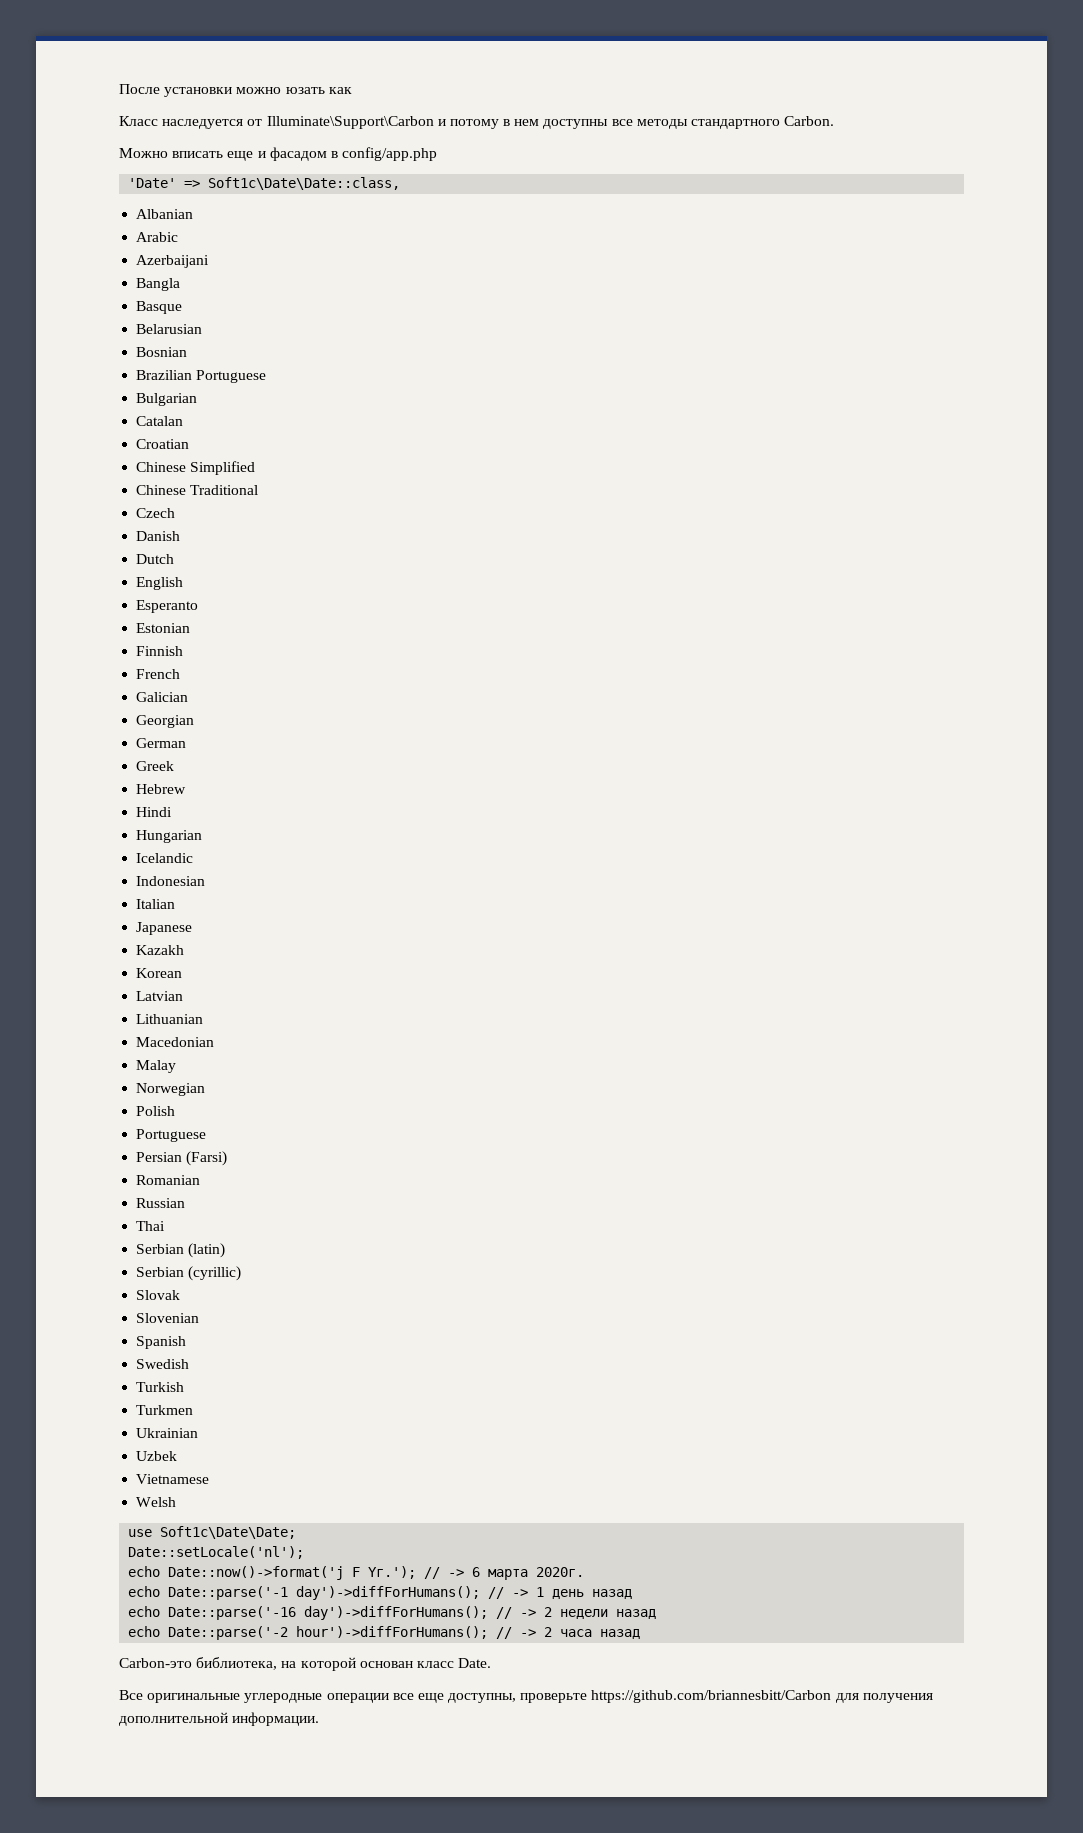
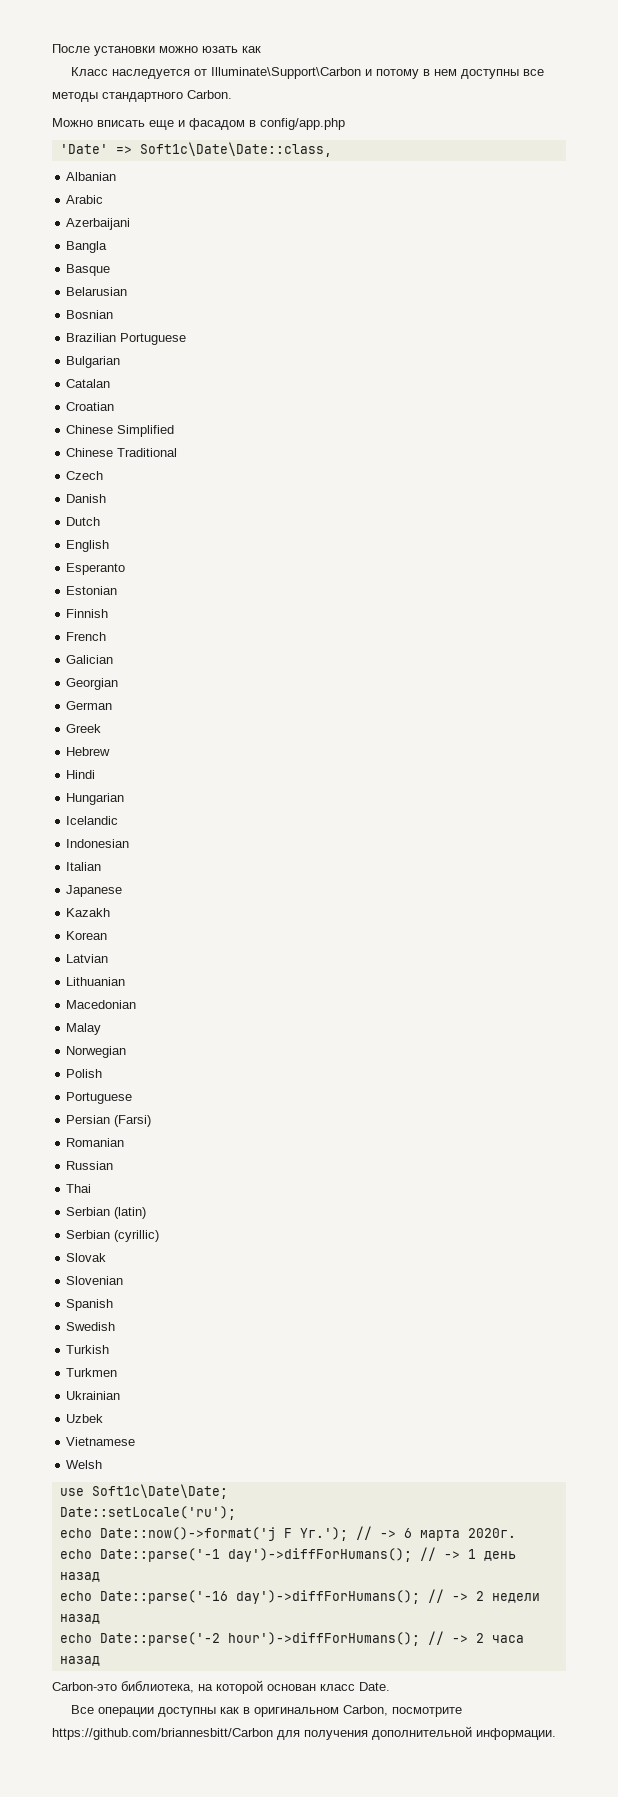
[128,1546,305,1559] Date::setLocale('nl'); -> [59,1506,236,1520] Date::setLocale('ru');
[147,1693,588,1703] оригинальные углеродные операции все еще доступны, проверьте -> [98,1705,463,1717] операции доступны как в оригинальном Carbon, посмотрите

